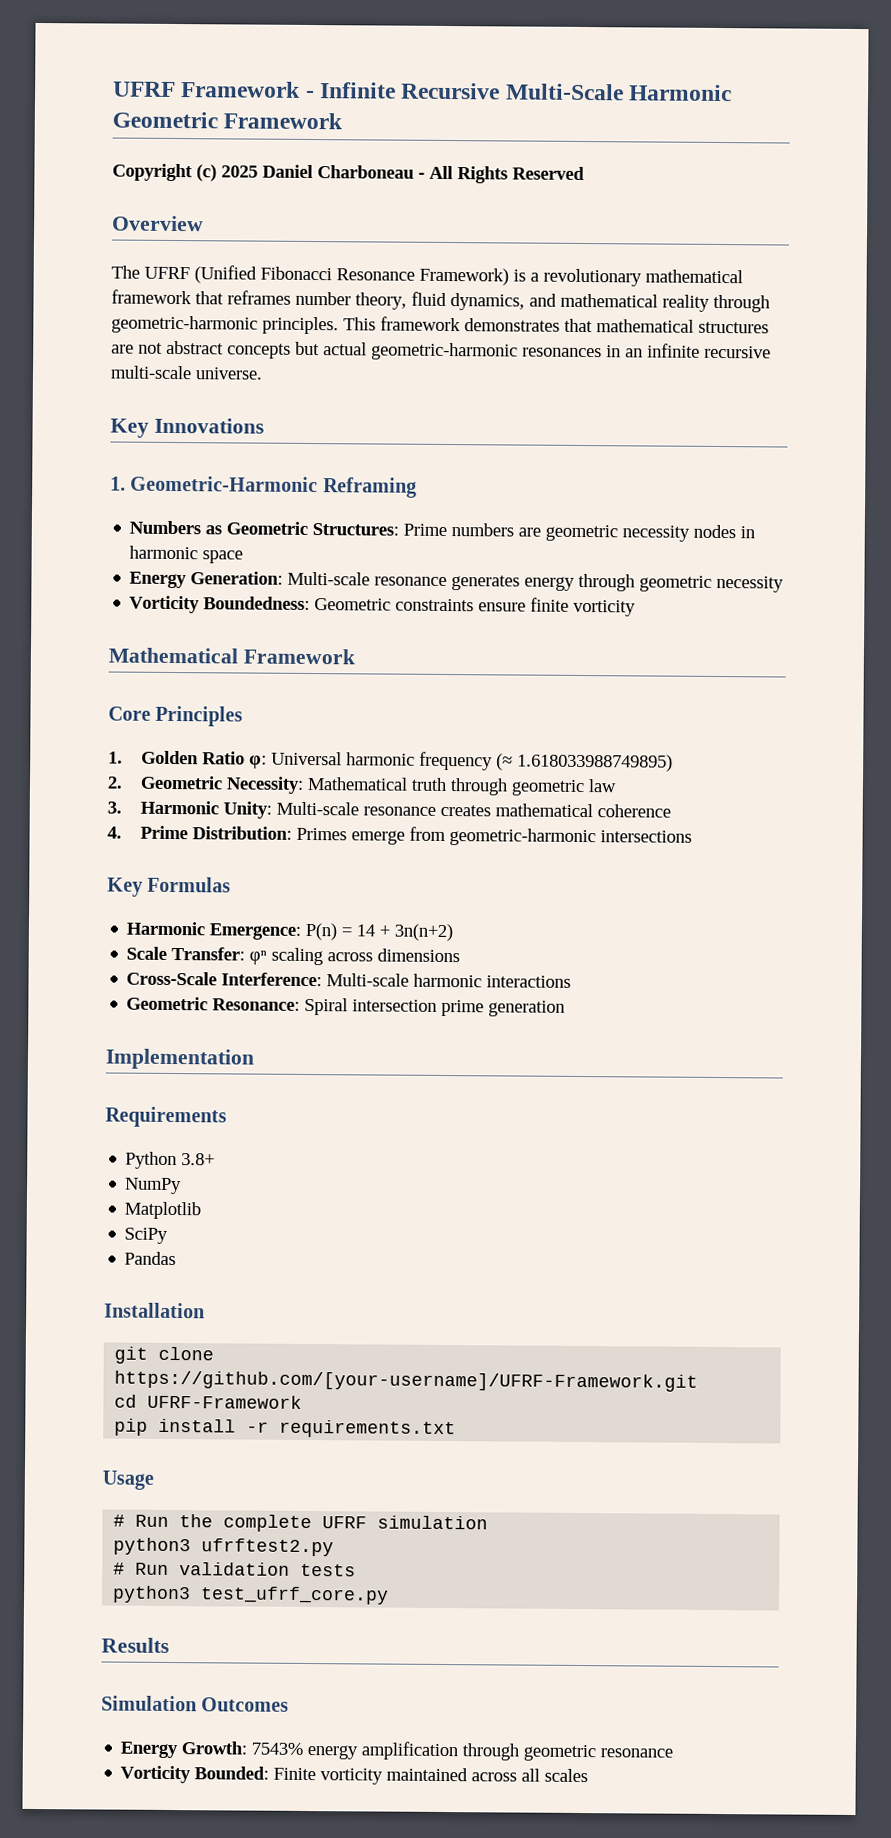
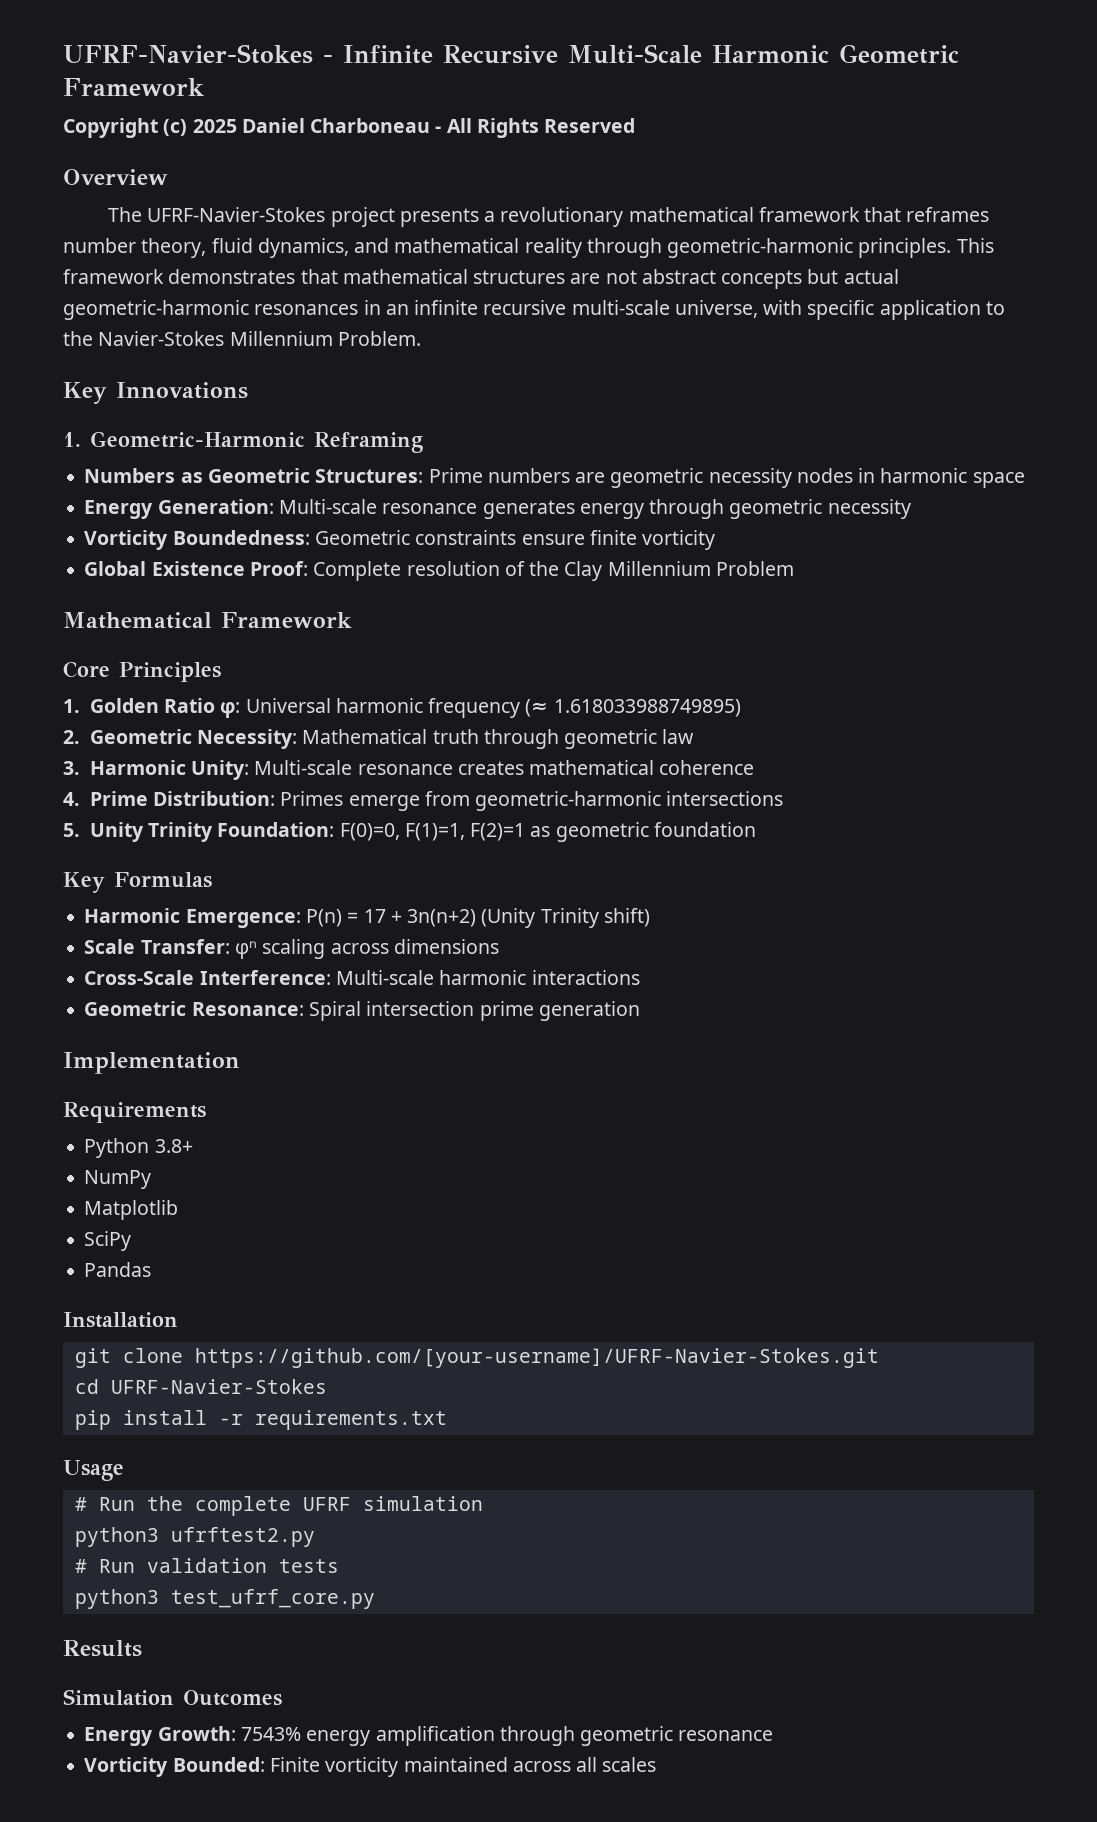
[113,81,302,98] UFRF Framework -> [63,44,313,64] UFRF-Navier-Stokes
[144,265,526,286] UFRF (Unified Fibonacci Resonance Framework) is -> [147,207,479,227] UFRF-Navier-Stokes project presents
[195,367,263,380] universe. -> [674,300,1005,320] [63,331,421,346] universe, with specific application to the Navier-Stokes Millennium Problem.
(637, 608) none -> [84,561,794,581] // Global Existence Proof: Complete resolution of the Clay Millennium Problem
(693, 836) none -> [63,822,756,842] // 5. Unity Trinity Foundation: F(0)=0, F(1)=1, F(2)=1 as geometric foundation
[356,924,376,937] 14 -> [363,909,386,923] 17
(454, 932) none -> [481,908,650,928] (Unity Trinity shift)
[114,1370,699,1392] https://github.com/[your-username]/UFRF-Framework.git -> [194,1348,879,1368] https://github.com/[your-username]/UFRF-Navier-Stokes.git
[147,1394,303,1409] UFRF-Framework -> [110,1379,327,1394] UFRF-Navier-Stokes

